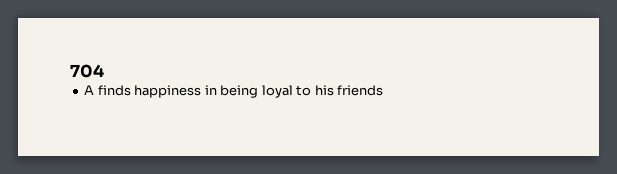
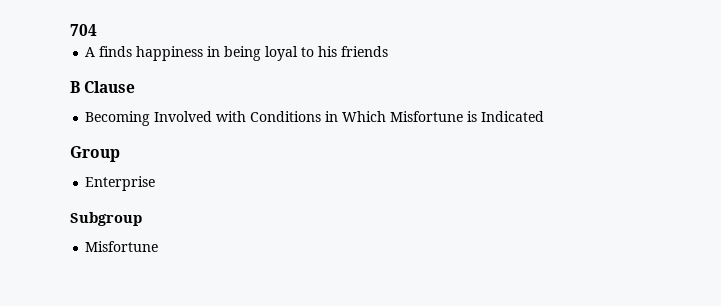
(384, 90) none -> [70,81,136,93] [85,111,545,126] [70,146,120,162] [85,176,156,191] [70,212,142,226] [85,241,159,252] // B Clause // Becoming Involved with Conditions in Which Misfortune is Indicated // Group // Enterprise // Subgroup // Misfortune

